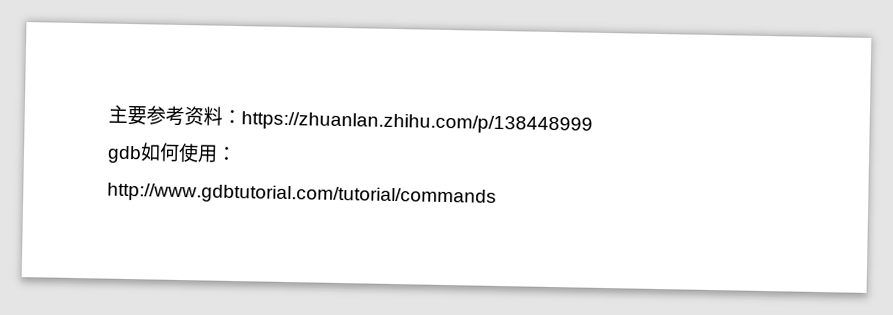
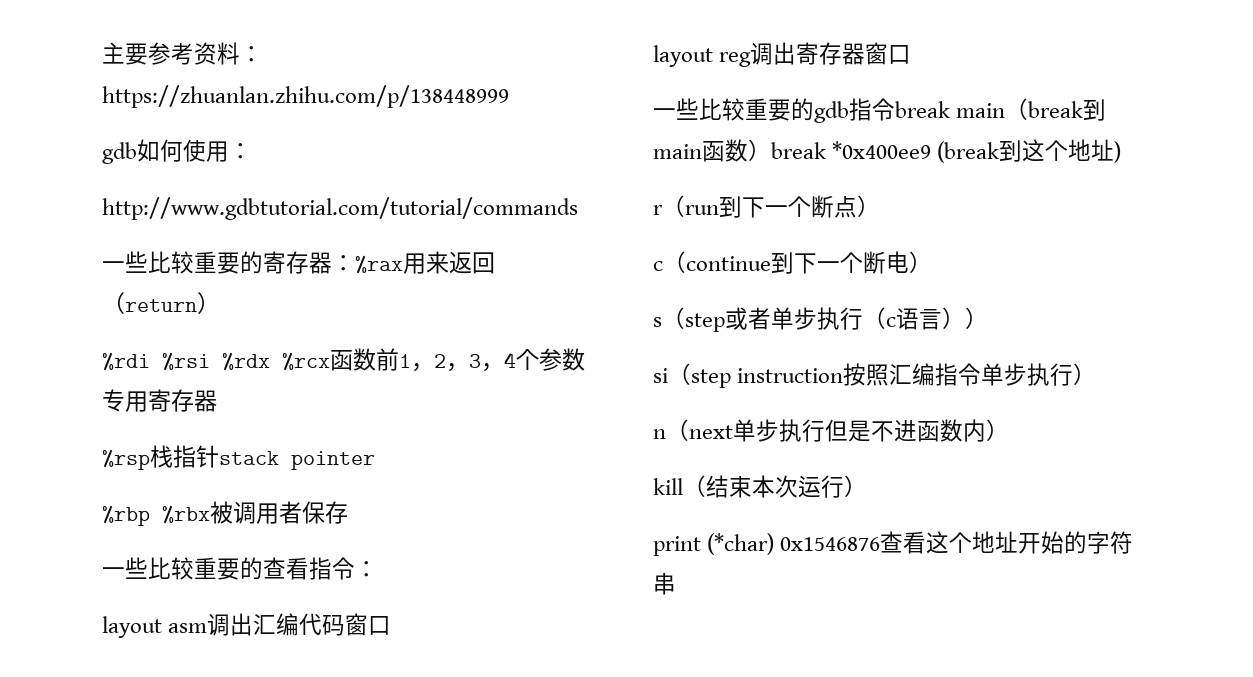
(497, 194) none -> [102,251,495,274] [102,292,220,314] [102,348,585,372] [102,389,217,412] [102,445,375,470] [102,501,348,526] [102,557,378,580] [102,613,392,638] [653,42,912,67] [653,98,1107,123] [653,139,1122,163] [653,195,880,218] [653,251,932,274] [653,307,988,332] [653,363,1097,388] [653,419,1009,442] [653,475,867,498] [653,531,1134,556] [653,572,676,595] // 一些比较重要的寄存器：%rax用来返回（return） // %rdi %rsi %rdx %rcx函数前1，2，3，4个参数专用寄存器 // %rsp栈指针stack pointer // %rbp %rbx被调用者保存 // 一些比较重要的查看指令： // layout asm调出汇编代码窗口 // layout reg调出寄存器窗口 // 一些比较重要的gdb指令break main（break到main函数）break *0x400ee9 (break到这个地址) // r（run到下一个断点） // c（continue到下一个断电） // s（step或者单步执行（c语言）） // si（step instruction按照汇编指令单步执行） // n（next单步执行但是不进函数内） // kill（结束本次运行） // print (*char) 0x1546876查看这个地址开始的字符串

